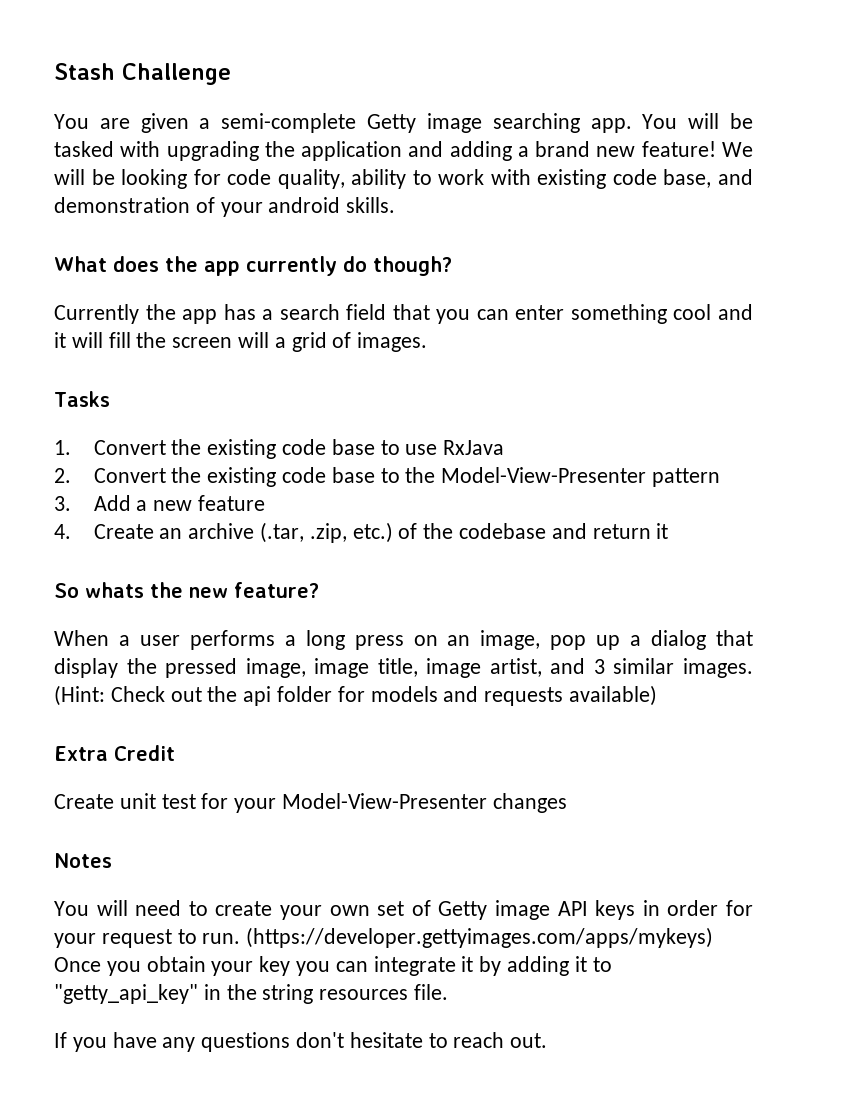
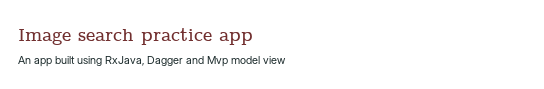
[54,63,231,85] [54,113,754,133] [54,141,753,161] [54,169,754,189] [54,197,396,217] [54,256,452,276] [54,304,754,324] [54,332,428,352] [54,391,110,407] [54,439,505,459] [54,467,720,487] [54,495,265,511] [54,522,669,543] [54,582,319,598] [54,630,754,650] [54,658,753,678] [54,685,658,706] [54,745,175,761] [54,793,567,813] [54,853,112,868] [54,900,754,920] [54,927,714,948] [54,956,612,976] [54,984,449,1004] [54,1032,548,1052] Stash Challenge // You are given a semi-complete Getty image searching app. You will be tasked with upgrading the application and adding a brand new feature! We will be looking for code quality, ability to work with existing code base, and demonstration of your android skills. // What does the app currently do though? // Currently the app has a search field that you can enter something cool and it will fill the screen will a grid of images. // Tasks // 1. Convert the existing code base to use RxJava // 2. Convert the existing code base to the Model-View-Presenter pattern // 3. Add a new feature // 4. Create an archive (.tar, .zip, etc.) of the codebase and return it // So whats the new feature? // When a user performs a long press on an image, pop up a dialog that display the pressed image, image title, image artist, and 3 similar images. (Hint: Check out the api folder for models and requests available) // Extra Credit // Create unit test for your Model-View-Presenter changes // Notes // You will need to create your own set of Getty image API keys in order for your request to run. (https://developer.gettyimages.com/apps/mykeys) Once you obtain your key you can integrate it by adding it to "getty_api_key" in the string resources file. // If you have any questions don't hesitate to reach out. -> [18,28,253,45] [18,56,286,67] Image search practice app // An app built using RxJava, Dagger and Mvp model view

